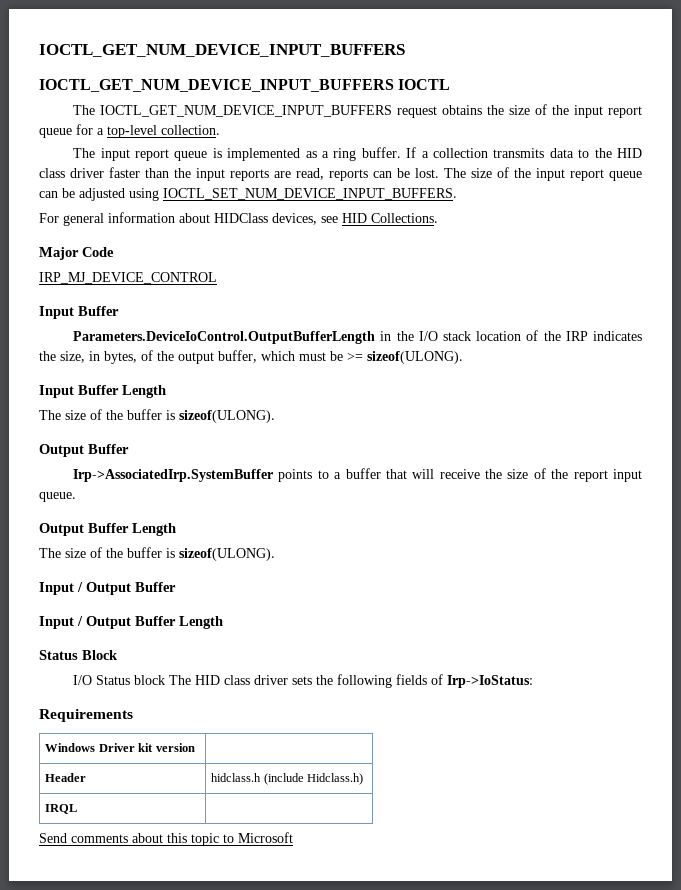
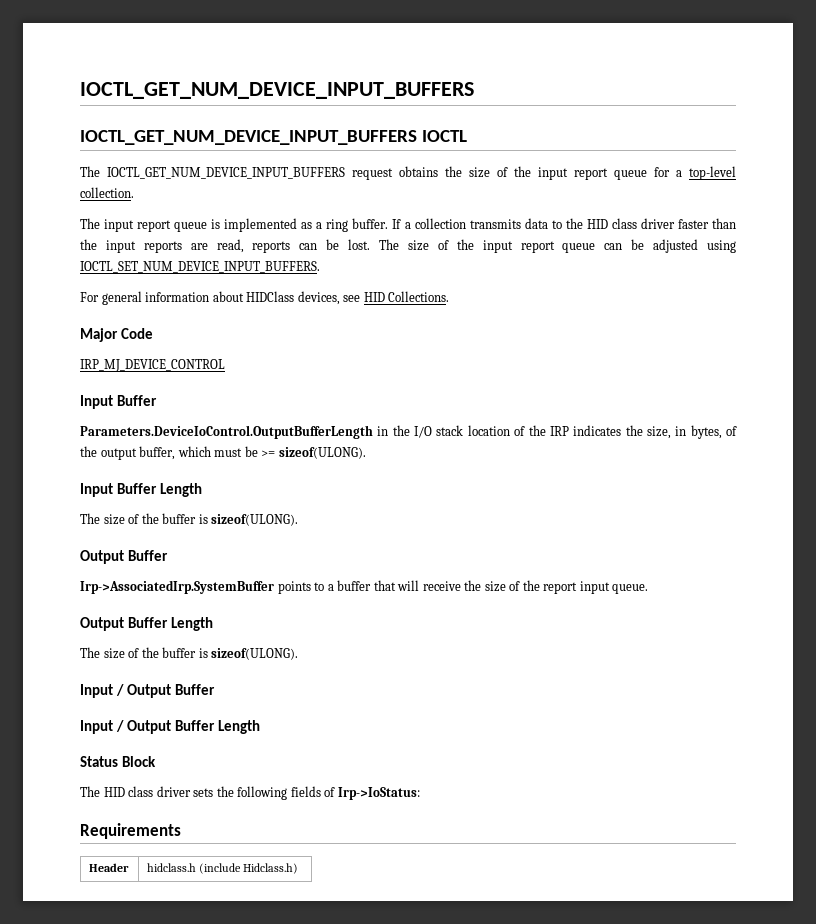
[73,675,166,685] I/O Status block -> (157, 761) none
[45,743,195,752] // Windows Driver kit version | -> (181, 831) none
[45,804,78,814] [39,832,293,846] // IRQL | // Send comments about this topic to Microsoft -> (299, 868) none

